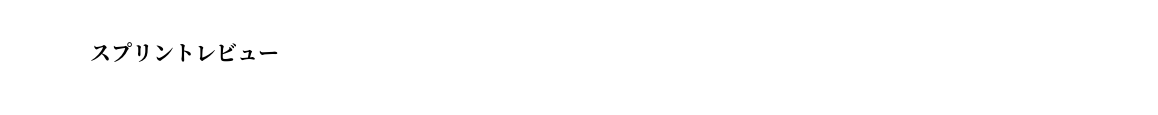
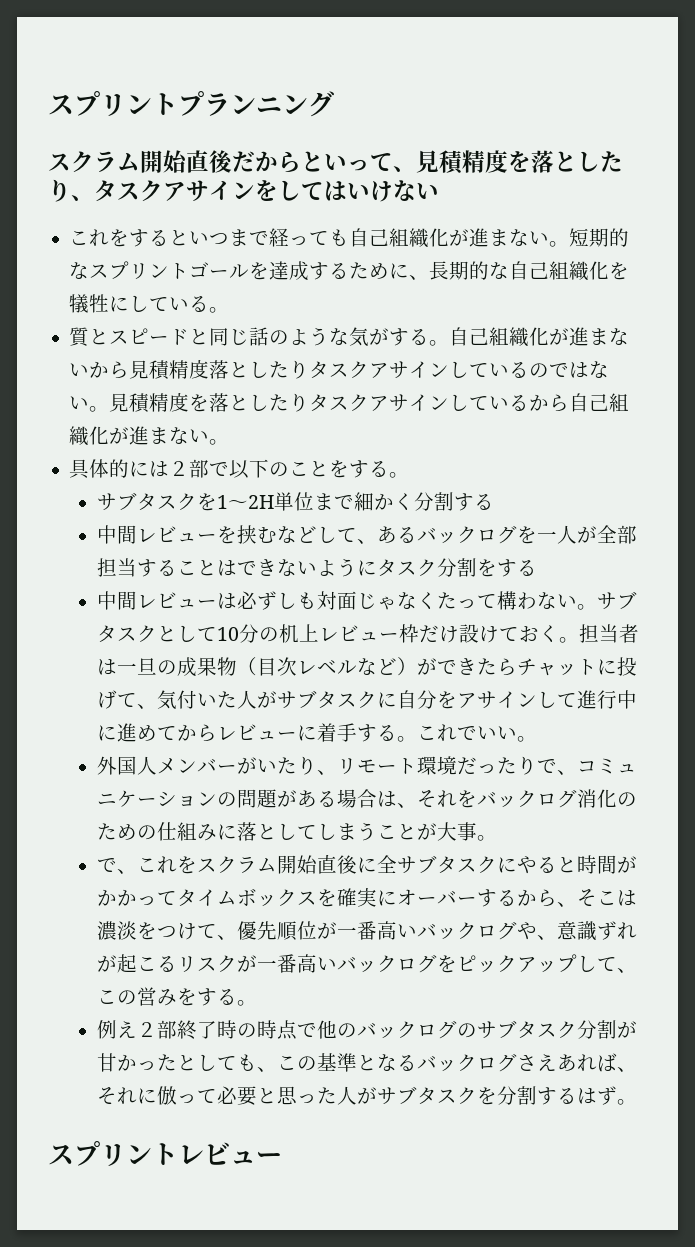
[90,42,195,63] スプリント -> [48,91,334,117] [48,150,623,175] [48,179,439,202] [69,228,630,248] [69,261,630,281] [69,294,230,313] [69,327,630,347] [69,360,610,380] [69,393,630,413] [69,426,230,446] [69,459,410,479] [96,492,494,511] [96,525,637,544] [96,558,537,577] [96,591,637,610] [96,624,639,643] [96,657,637,677] [96,690,637,710] [96,723,537,742] [96,756,637,775] [96,789,637,808] [96,822,497,841] [96,854,637,874] [96,888,637,907] [96,921,637,941] [96,954,637,973] [96,987,257,1006] [96,1020,637,1040] [96,1053,637,1072] [96,1086,637,1106] [48,1141,178,1166] スプリントプランニング // スクラム開始直後だからといって、見積精度を落としたり、タスクアサインをしてはいけない // これをするといつまで経っても自己組織化が進まない。短期的なスプリントゴールを達成するために、長期的な自己組織化を犠牲にしている。 // 質とスピードと同じ話のような気がする。自己組織化が進まないから見積精度落としたりタスクアサインしているのではない。見積精度を落としたりタスクアサインしているから自己組織化が進まない。 // 具体的には２部で以下のことをする。 // サブタスクを1〜2H単位まで細かく分割する // 中間レビューを挟むなどして、あるバックログを一人が全部担当することはできないようにタスク分割をする // 中間レビューは必ずしも対面じゃなくたって構わない。サブタスクとして10分の机上レビュー枠だけ設けておく。担当者は一旦の成果物（目次レベルなど）ができたらチャットに投げて、気付いた人がサブタスクに自分をアサインして進行中に進めてからレビューに着手する。これでいい。 // 外国人メンバーがいたり、リモート環境だったりで、コミュニケーションの問題がある場合は、それをバックログ消化のための仕組みに落としてしまうことが大事。 // で、これをスクラム開始直後に全サブタスクにやると時間がかかってタイムボックスを確実にオーバーするから、そこは濃淡をつけて、優先順位が一番高いバックログや、意識ずれが起こるリスクが一番高いバックログをピックアップして、この営みをする。 // 例え２部終了時の時点で他のバックログのサブタスク分割が甘かったとしても、この基準となるバックログさえあれば、それに倣って必要と思った人がサブタスクを分割するはず。 // スプリント

